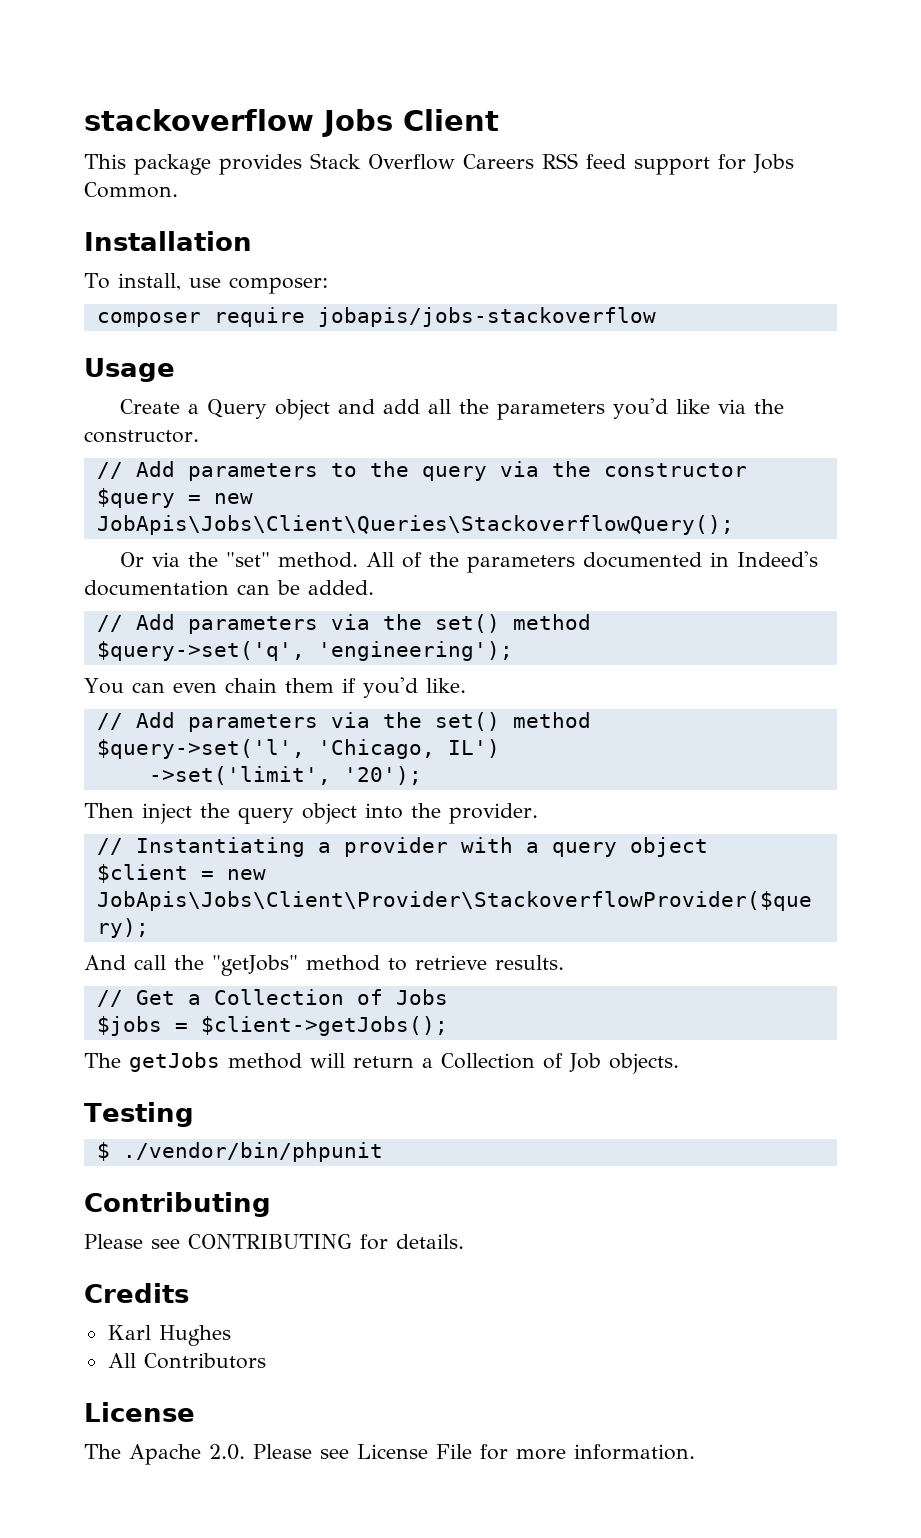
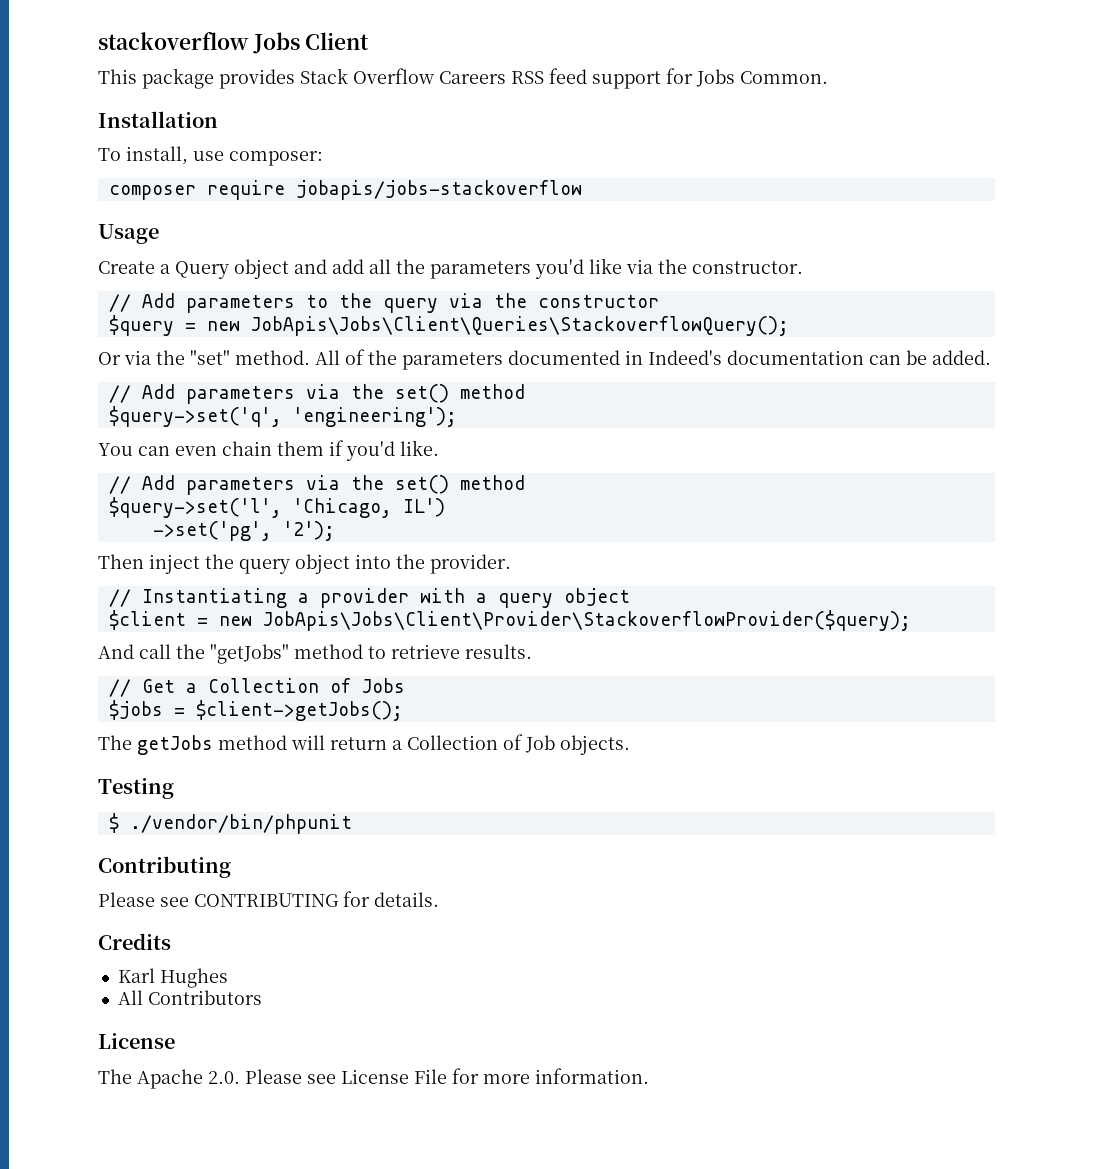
[148,766,422,785] ->set('limit', '20'); -> [152,521,335,541] ->set('pg', '2');

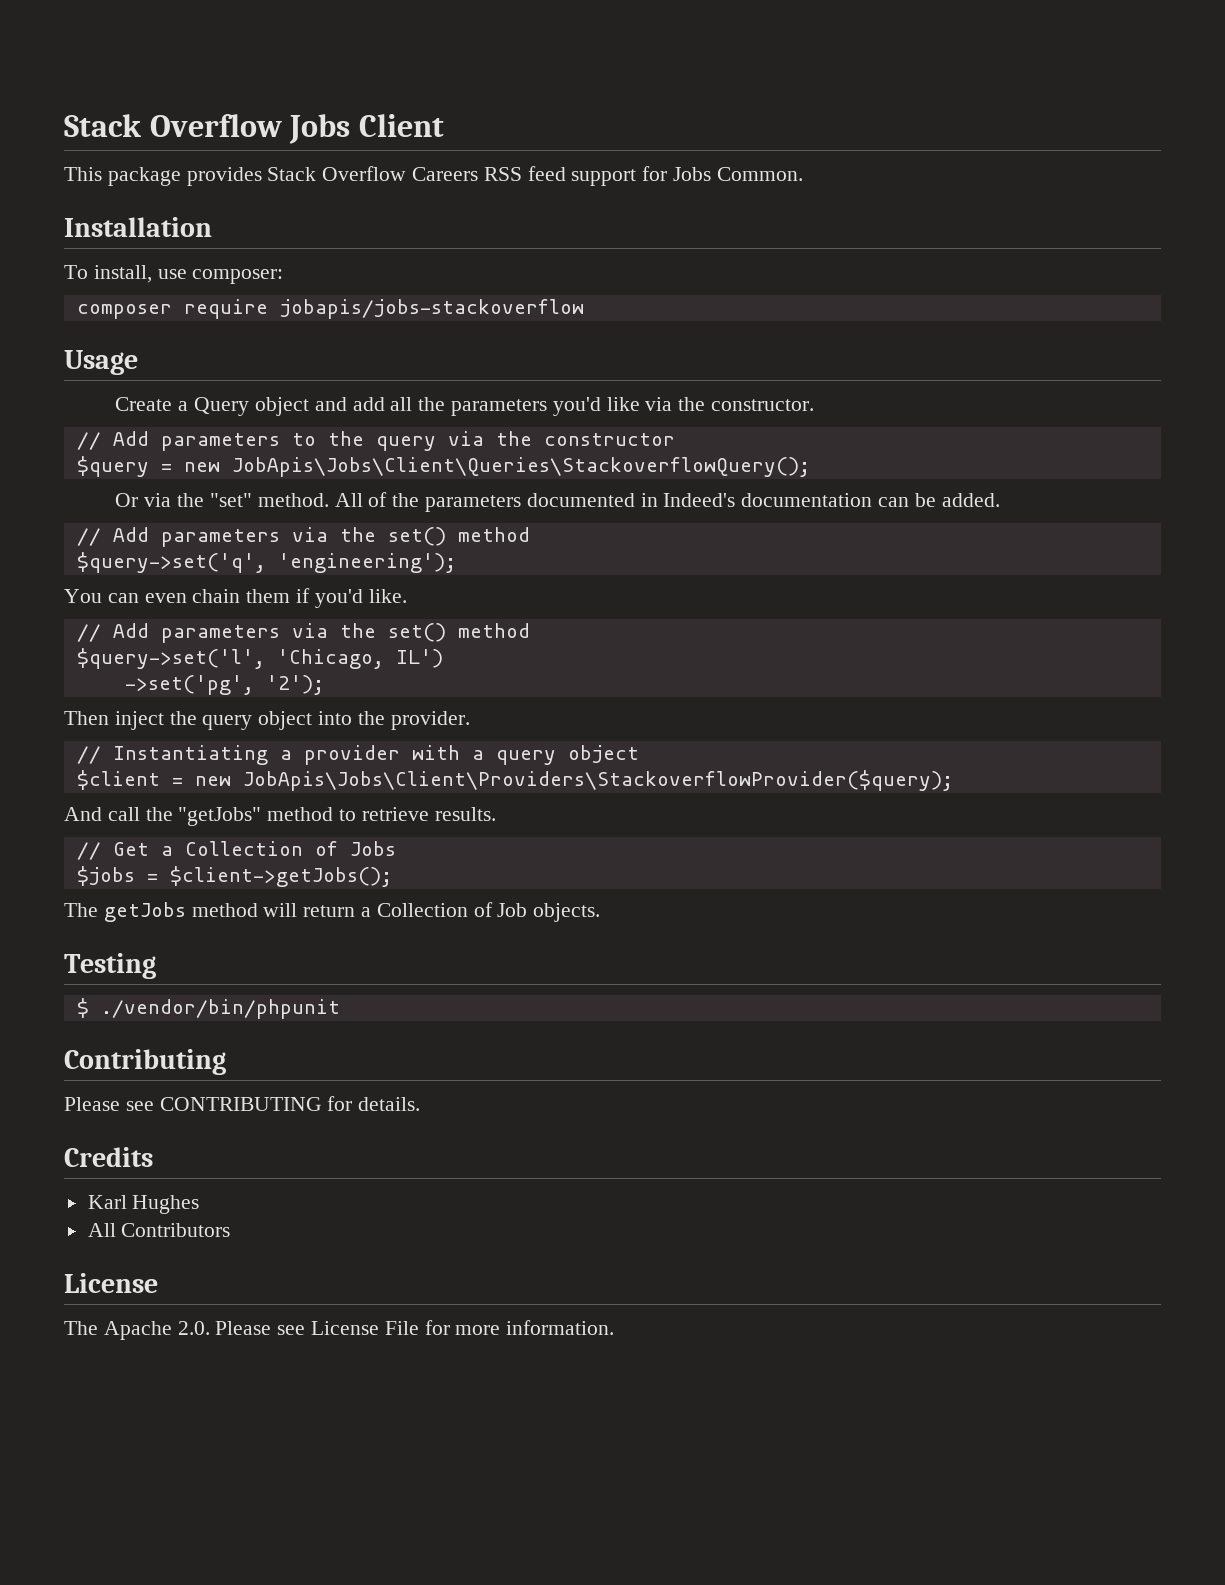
[98,32,249,50] stackoverflow -> [64,114,282,137] Stack Overflow
[262,610,911,631] JobApis\Jobs\Client\Provider\StackoverflowProvider($query); -> [242,770,953,791] JobApis\Jobs\Client\Providers\StackoverflowProvider($query);

